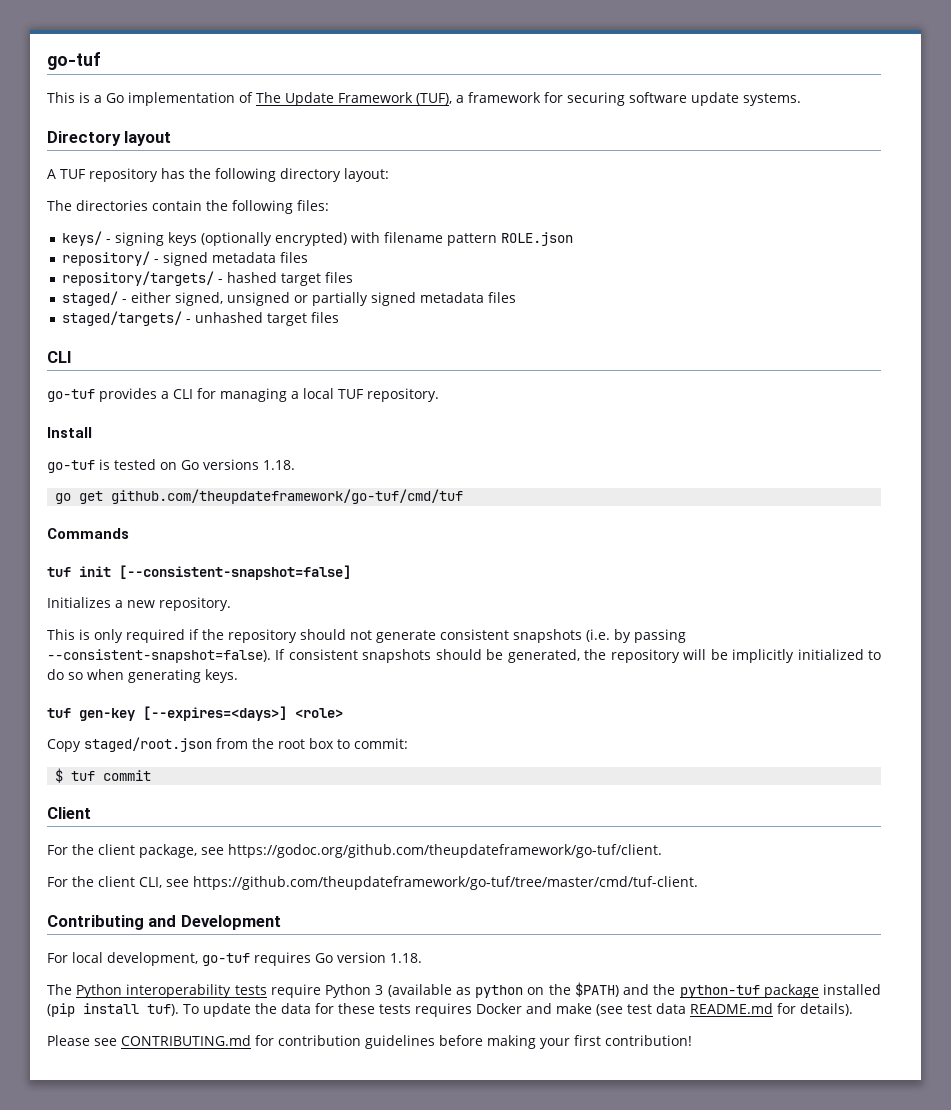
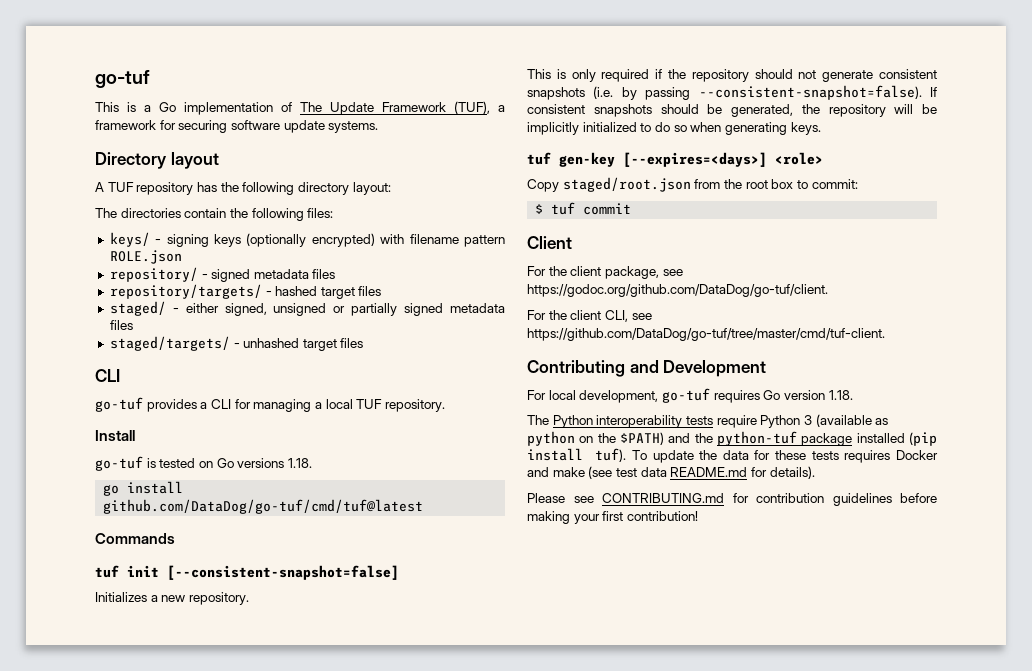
[79,489,464,504] get github.com/theupdateframework/go-tuf/cmd/tuf -> [127,481,184,494] [103,499,424,514] install github.com/DataDog/go-tuf/cmd/tuf@latest
[228,844,662,858] https://godoc.org/github.com/theupdateframework/go-tuf/client. -> [527,284,828,297] https://godoc.org/github.com/DataDog/go-tuf/client.
[193,876,698,890] https://github.com/theupdateframework/go-tuf/tree/master/cmd/tuf-client. -> [527,328,885,341] https://github.com/DataDog/go-tuf/tree/master/cmd/tuf-client.

